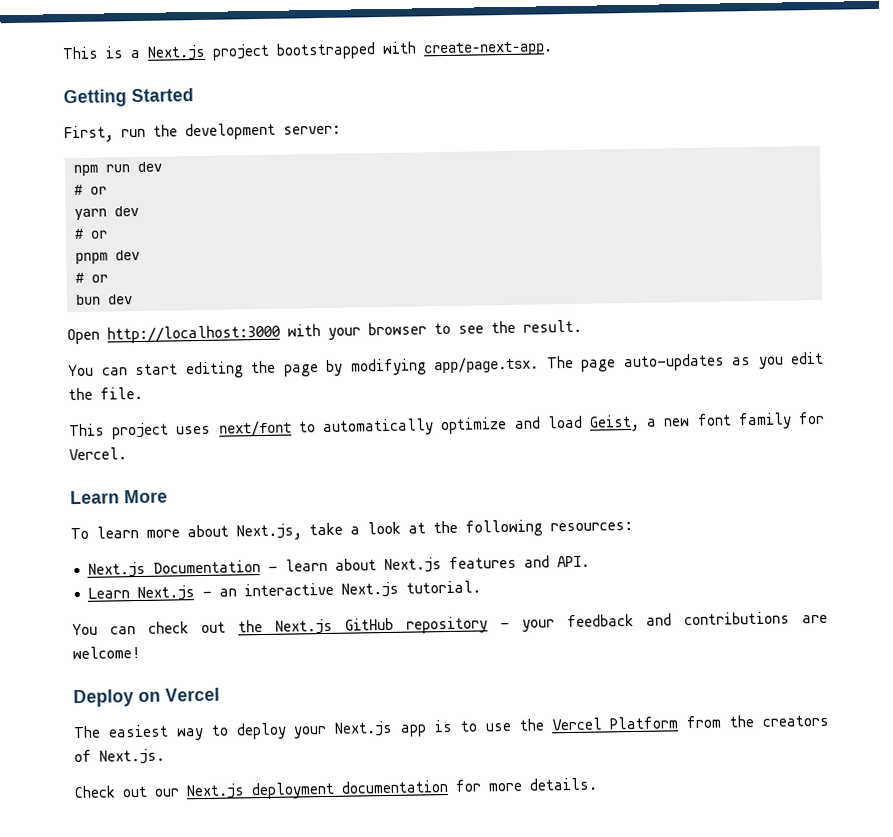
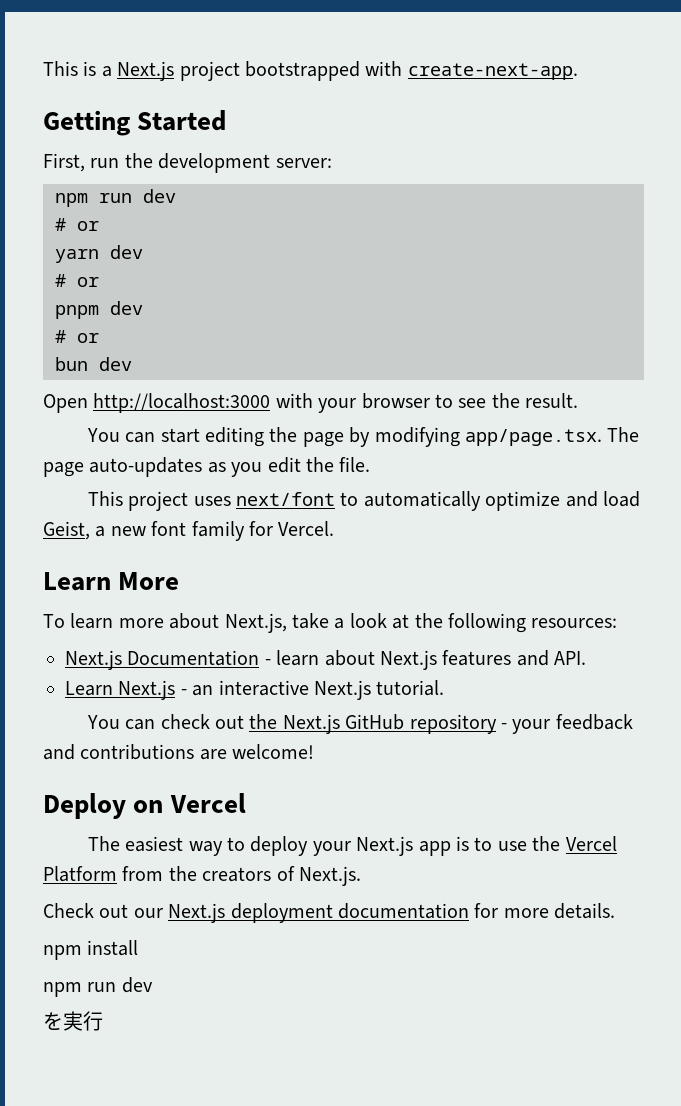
(598, 784) none -> [43,940,139,960] [43,977,153,997] [43,1011,103,1031] // npm install // npm run dev // を実行

